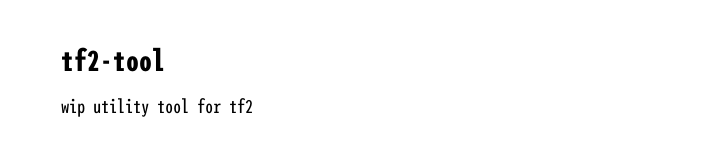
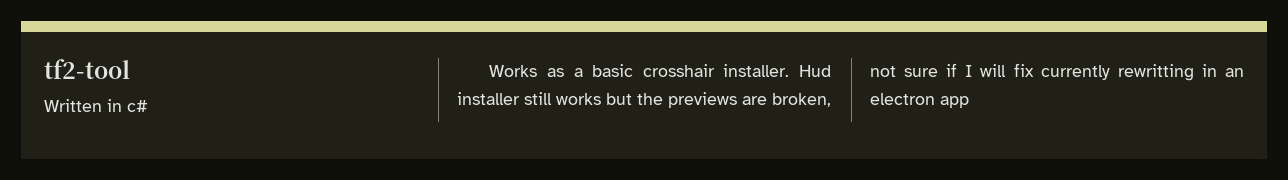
[61,98,253,117] wip utility tool for tf2 -> [44,99,148,112] [489,64,831,77] [457,92,831,108] [870,63,1244,81] [870,93,969,108] Written in c# // Works as a basic crosshair installer. Hud installer still works but the previews are broken, not sure if I will fix currently rewritting in an electron app

